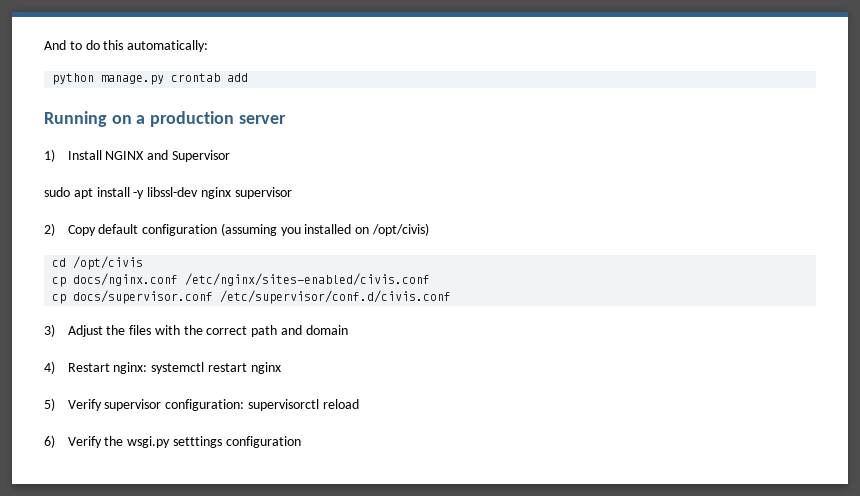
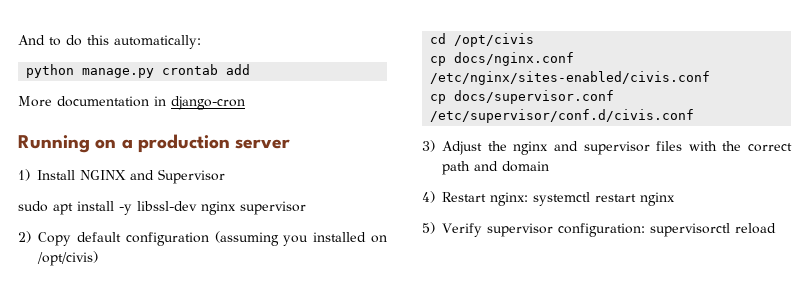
(249, 77) none -> [18,96,245,110] // More documentation in django-cron
(126, 330) none -> [513,141,650,155] nginx and supervisor
[44,435,301,448] // 6) Verify the wsgi.py setttings configuration -> (776, 228) none

